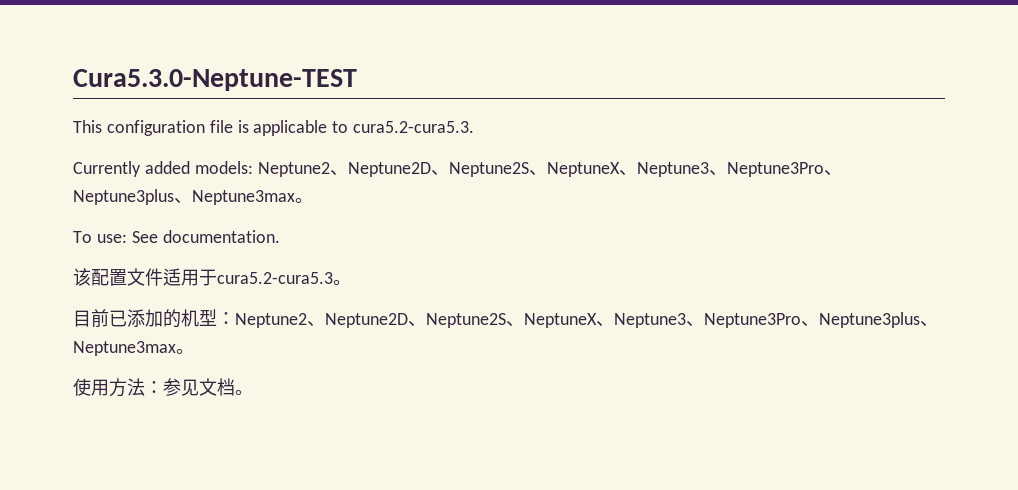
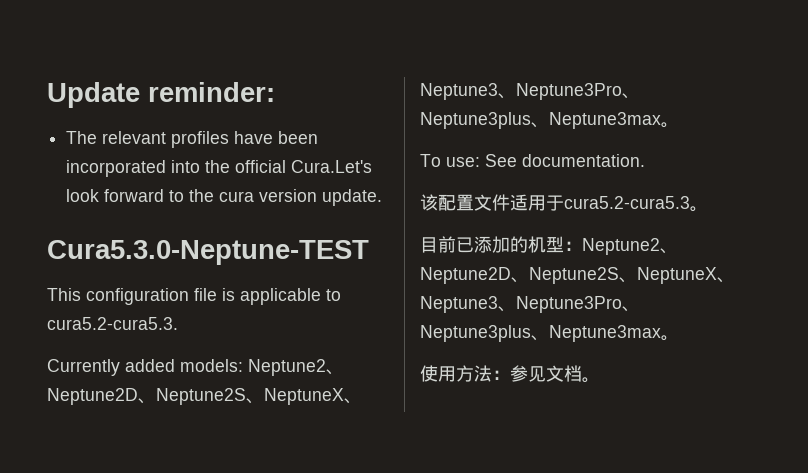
(73, 80) none -> [47,82,275,108] [66,131,319,148] [66,160,373,177] [66,189,383,206] Update reminder: // The relevant profiles have been incorporated into the official Cura.Let's look forward to the cura version update. //

